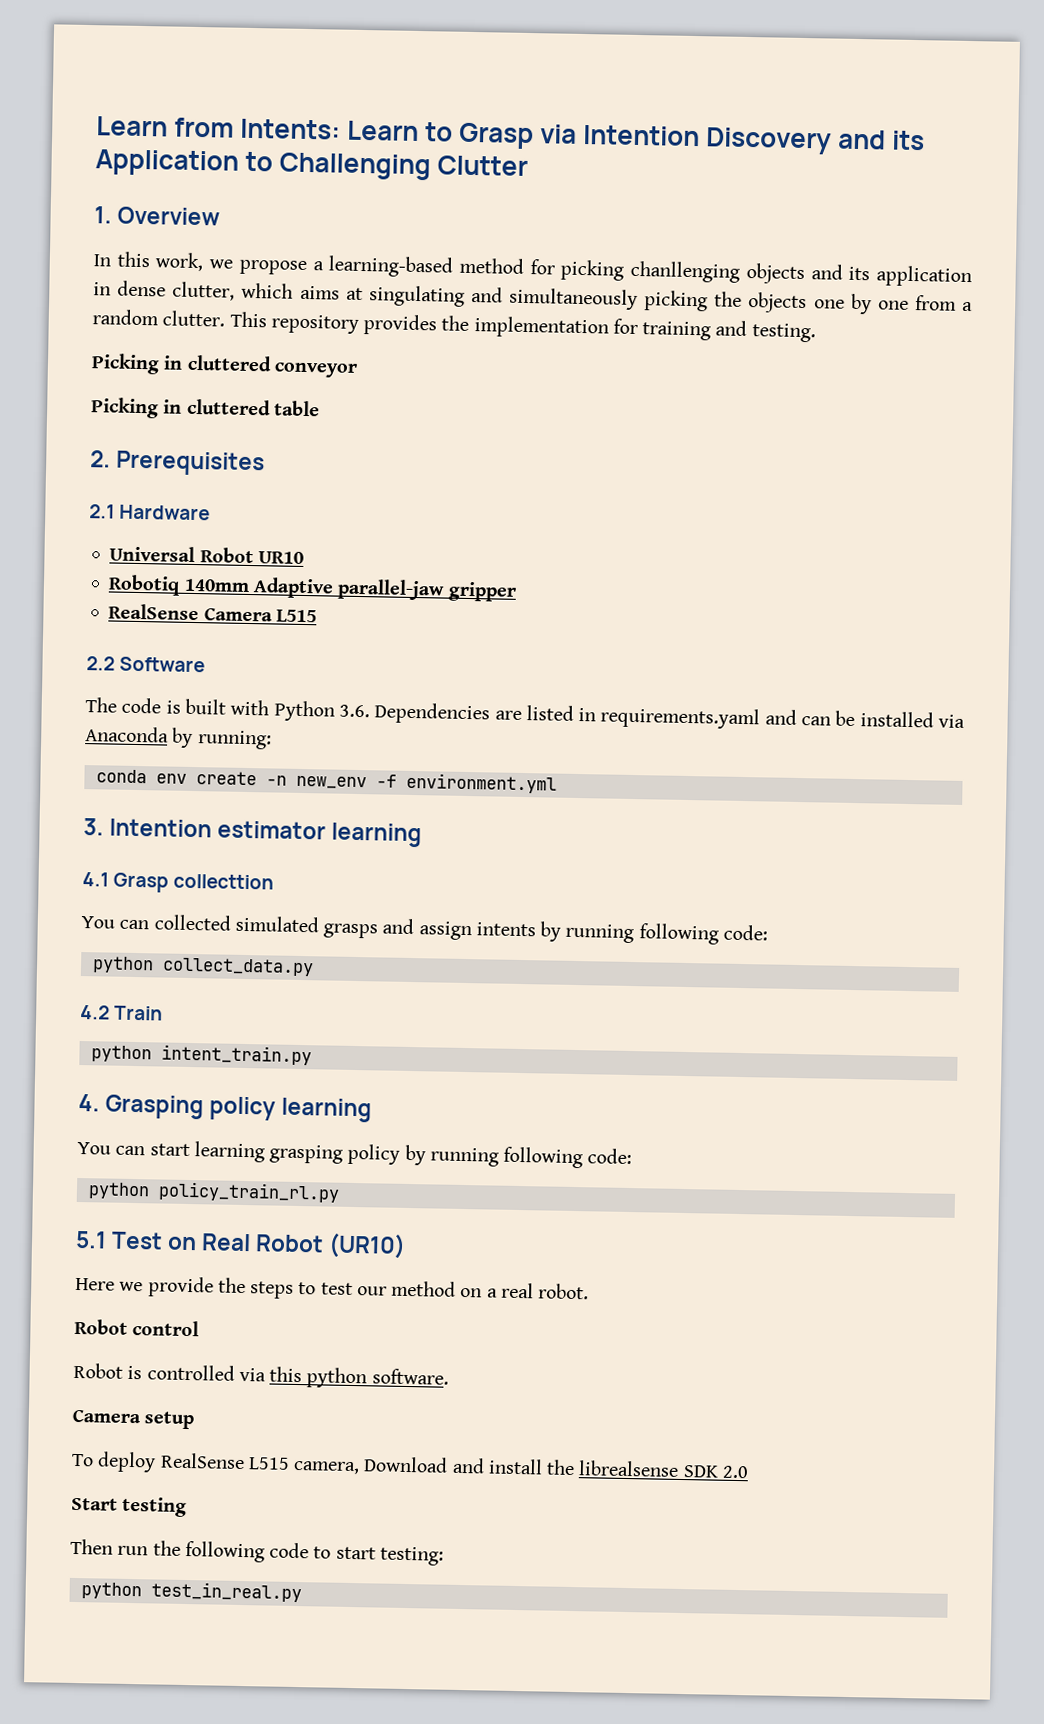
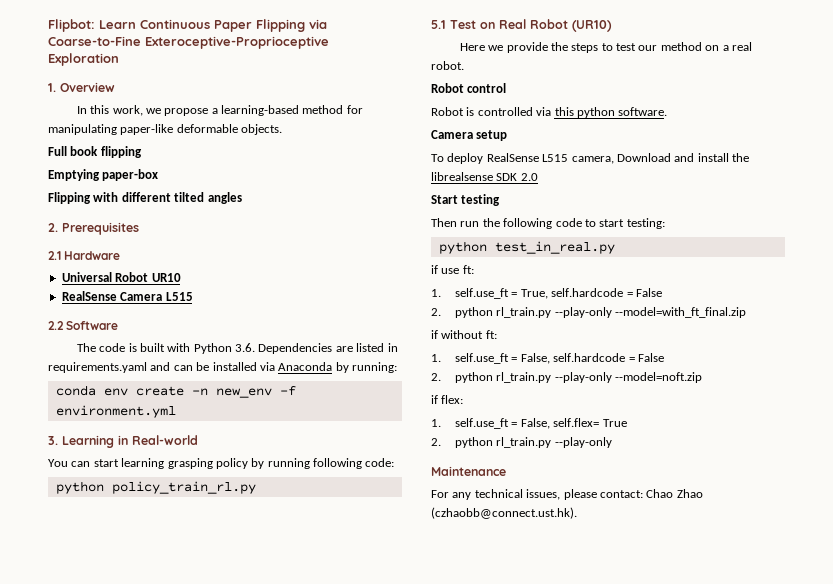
[96,116,926,155] [95,149,529,181] Learn from Intents: Learn to Grasp via Intention Discovery and its Application to Challenging Clutter -> [48,19,327,32] [48,36,329,49] [48,53,119,66] Flipbot: Learn Continuous Paper Flipping via Coarse-to-Fine Exteroceptive-Proprioceptive Exploration
[560,259,972,288] [93,280,973,315] [92,309,816,343] [91,353,358,378] [91,397,320,419] picking chanllenging objects and its application in dense clutter, which aims at singulating and simultaneously picking the objects one by one from a random clutter. This repository provides the implementation for training and testing. // Picking in cluttered conveyor // Picking in cluttered table -> [48,124,283,135] [48,146,142,158] [48,169,159,181] [48,192,242,204] manipulating paper-like deformable objects. // Full book flipping // Emptying paper-box // Flipping with different tilted angles
[108,574,517,602] // Robotiq 140mm Adaptive parallel-jaw gripper -> (181, 277) none
[109,818,423,848] [82,872,275,893] [81,914,768,945] [91,956,314,977] [80,1005,164,1021] [90,1044,312,1066] [78,1093,373,1123] Intention estimator learning // 4.1 Grasp collecttion // You can collected simulated grasps and assign intents by running following code: // python collect_data.py // 4.2 Train // python intent_train.py // 4. Grasping policy learning -> [62,435,198,448] Learning in Real-world
(302, 1592) none -> [431,265,474,274] [431,288,662,299] [431,307,747,318] [431,330,497,339] [431,353,664,364] [431,372,703,383] [431,395,464,404] [431,418,627,429] [431,437,612,448] [431,466,506,476] [431,489,703,500] [431,507,577,519] // if use ft: // 1. self.use_ft = True, self.hardcode = False // 2. python rl_train.py --play-only --model=with_ft_final.zip // if without ft: // 1. self.use_ft = False, self.hardcode = False // 2. python rl_train.py --play-only --model=noft.zip // if flex: // 1. self.use_ft = False, self.flex= True // 2. python rl_train.py --play-only // Maintenance // For any technical issues, please contact: Chao Zhao (czhaobb@connect.ust.hk).

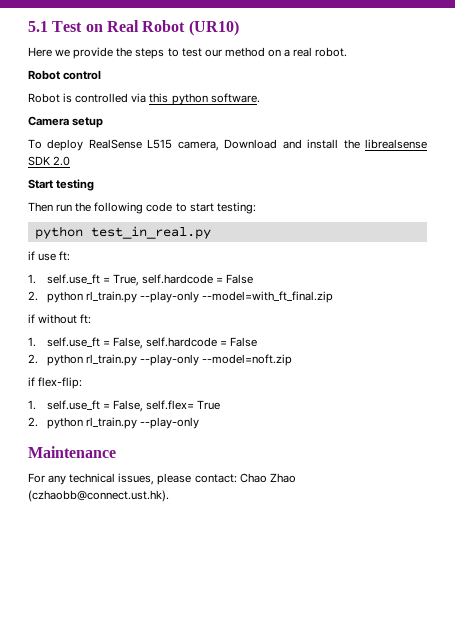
[48,19,327,32] [48,36,329,49] [48,53,119,66] [48,82,115,92] [76,105,363,116] [48,124,283,135] [48,146,142,158] [48,169,159,181] [48,192,242,204] [48,222,139,235] [48,251,121,260] [61,272,181,282] [61,291,193,301] [48,321,119,330] [76,343,398,354] [48,362,397,373] [55,385,296,398] [55,405,176,418] [48,435,198,448] [48,458,395,469] [55,481,256,494] Flipbot: Learn Continuous Paper Flipping via Coarse-to-Fine Exteroceptive-Proprioceptive Exploration // 1. Overview // In this work, we propose a learning-based method for manipulating paper-like deformable objects. // Full book flipping // Emptying paper-box // Flipping with different tilted angles // 2. Prerequisites // 2.1 Hardware // Universal Robot UR10 // RealSense Camera L515 // 2.2 Software // The code is built with Python 3.6. Dependencies are listed in requirements.yaml and can be installed via Anaconda by running: // conda env create -n new_env -f environment.yml // 3. Learning in Real-world // You can start learning grasping policy by running following code: // python policy_train_rl.py // -> (28, 26) none
[441,395,464,404] flex: -> [38,377,83,389] flex-flip:

